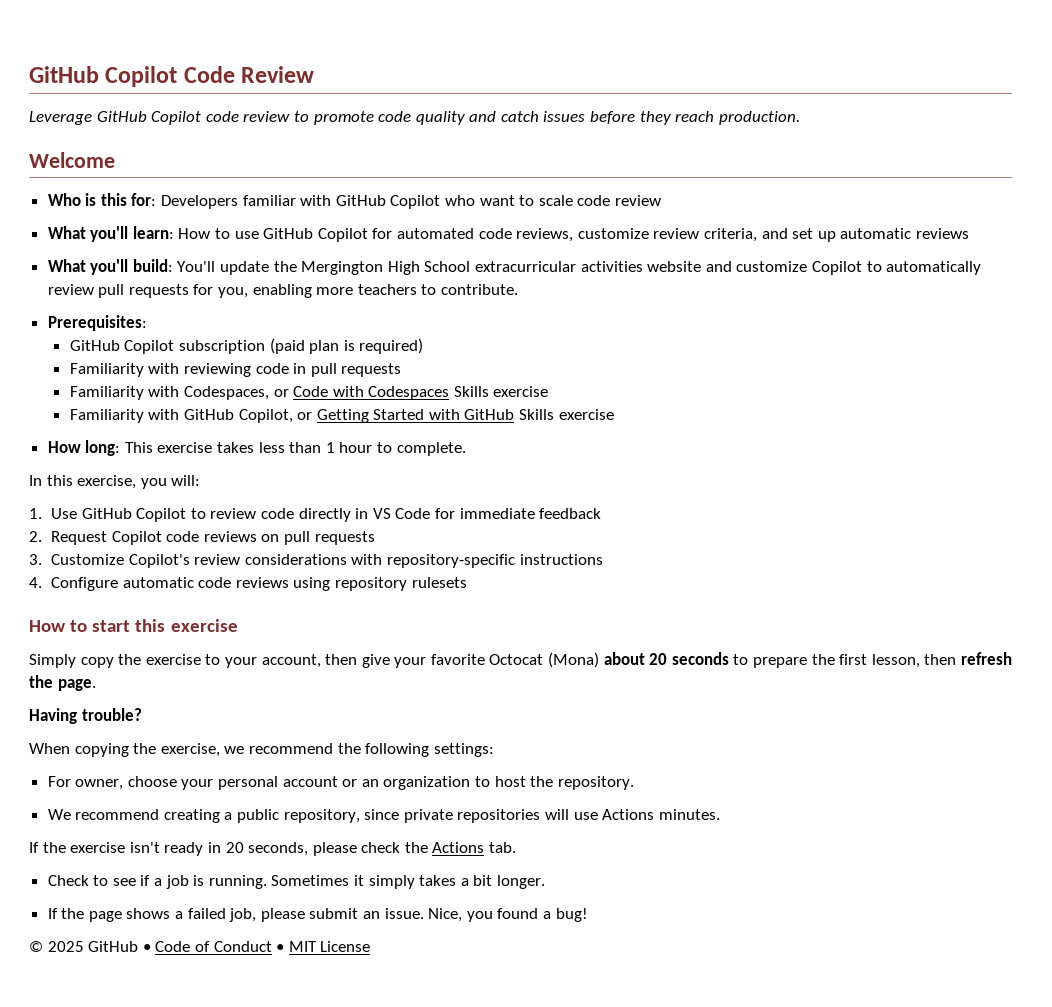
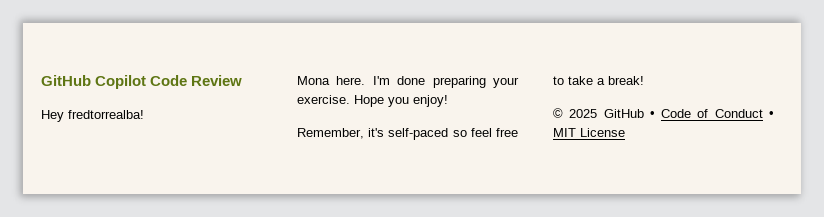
[29,111,800,125] [29,152,115,168] [47,193,661,209] [47,226,969,242] [47,259,982,275] [47,284,519,298] [47,315,147,331] [69,338,424,354] [69,363,402,377] [69,386,549,400] [69,409,614,423] [47,440,466,456] [29,475,201,489] [29,508,602,522] [29,531,375,545] [29,554,603,568] [29,577,467,591] [29,619,238,632] [29,652,1012,668] [29,675,96,691] [29,708,142,724] [29,743,494,757] [47,776,634,790] [47,809,720,823] [29,842,517,856] [47,875,545,889] [47,908,588,922] Leverage GitHub Copilot code review to promote code quality and catch issues before they reach production. // Welcome // Who is this for: Developers familiar with GitHub Copilot who want to scale code review // What you'll learn: How to use GitHub Copilot for automated code reviews, customize review criteria, and set up automatic reviews // What you'll build: You'll update the Mergington High School extracurricular activities website and customize Copilot to automatically review pull requests for you, enabling more teachers to contribute. // Prerequisites: // GitHub Copilot subscription (paid plan is required) // Familiarity with reviewing code in pull requests // Familiarity with Codespaces, or Code with Codespaces Skills exercise // Familiarity with GitHub Copilot, or Getting Started with GitHub Skills exercise // How long: This exercise takes less than 1 hour to complete. // In this exercise, you will: // 1. Use GitHub Copilot to review code directly in VS Code for immediate feedback // 2. Request Copilot code reviews on pull requests // 3. Customize Copilot's review considerations with repository-specific instructions // 4. Configure automatic code reviews using repository rulesets // How to start this exercise // Simply copy the exercise to your account, then give your favorite Octocat (Mona) about 20 seconds to prepare the first lesson, then refresh the page. // Having trouble? // When copying the exercise, we recommend the following settings: // For owner, choose your personal account or an organization to host the repository. // We recommend creating a public repository, since private repositories will use Actions minutes. // If the exercise isn't ready in 20 seconds, please check the Actions tab. // Check to see if a job is running. Sometimes it simply takes a bit longer. // If the page shows a failed job, please submit an issue. Nice, you found a bug! -> [41,110,144,122] [297,76,519,88] [297,95,448,107] [297,128,518,140] [553,76,644,85] Hey fredtorrealba! // Mona here. I'm done preparing your exercise. Hope you enjoy! // Remember, it's self-paced so feel free to take a break!

